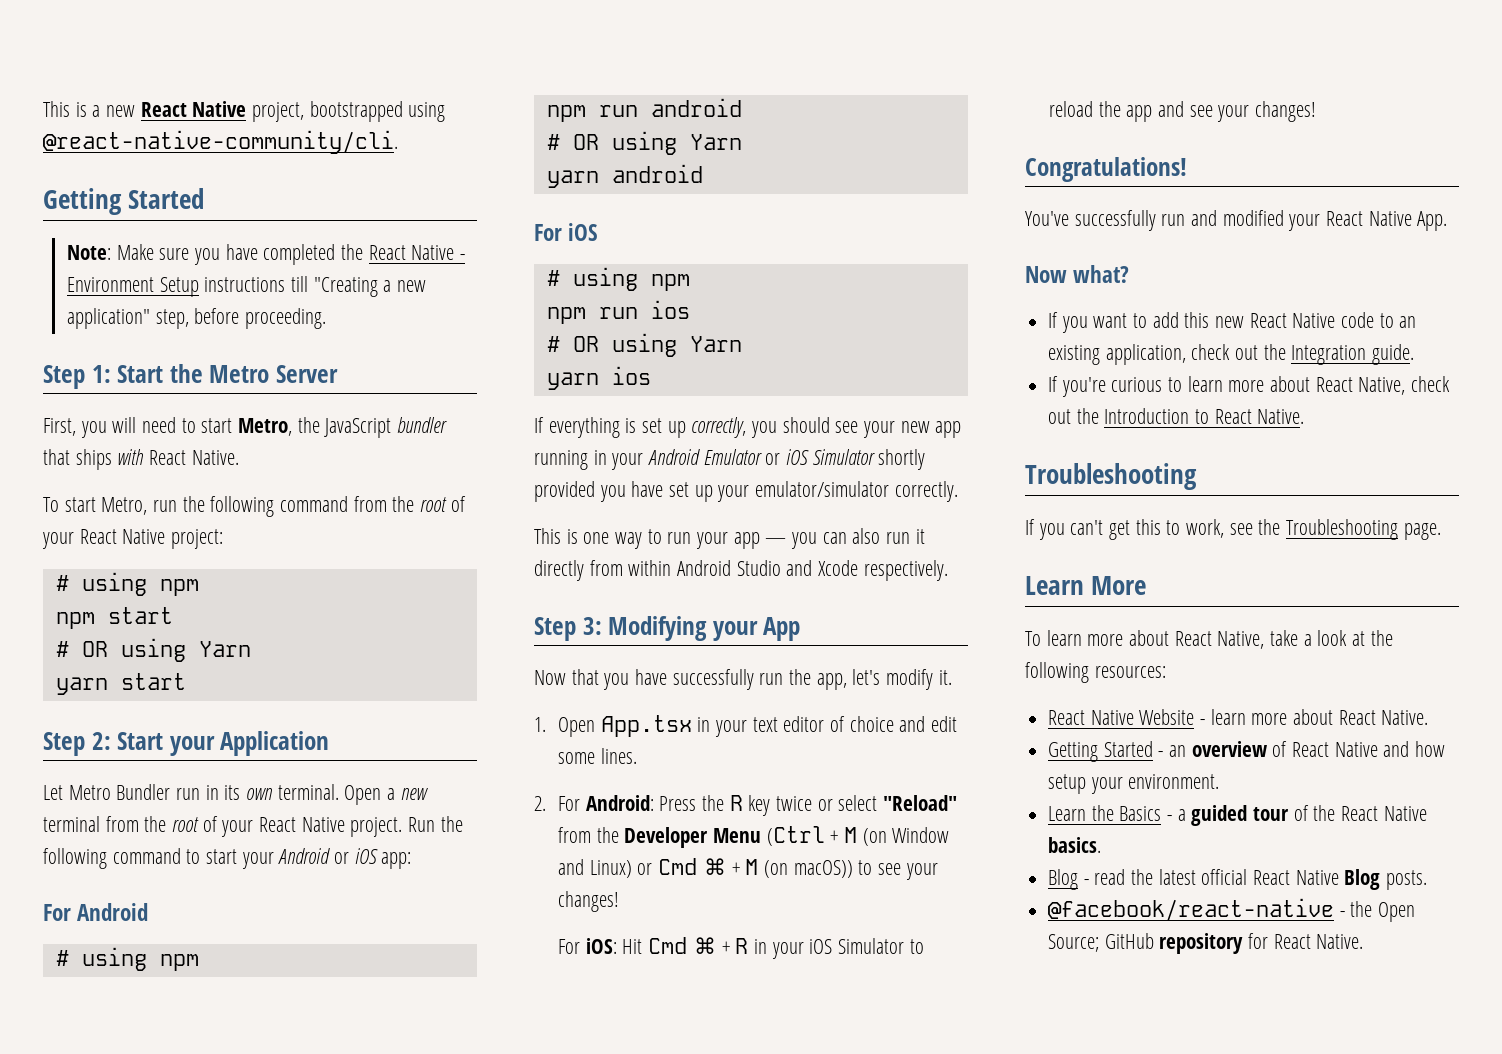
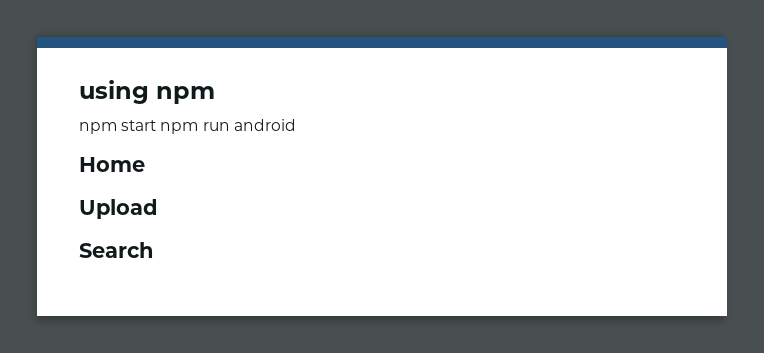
[43,101,446,122] [43,130,398,154] [43,188,205,215] [67,244,466,265] [67,276,427,297] [67,308,327,329] [43,364,339,389] [43,417,448,438] [43,449,239,470] [43,496,466,517] [42,529,224,549] [55,572,199,596] [55,607,173,629] [55,638,251,662] [55,673,186,695] [43,731,330,756] [43,784,428,805] [43,816,463,837] [43,848,412,869] [43,903,149,921] [55,947,199,971] [546,98,742,122] [546,131,742,155] [546,164,703,188] [534,223,599,241] [546,267,690,291] [546,300,690,324] [546,333,742,357] [546,366,651,390] [534,417,962,438] [534,449,926,470] [534,481,958,502] [534,528,925,549] [534,560,948,581] [534,616,801,641] [534,669,952,690] [534,715,958,737] [558,748,637,764] [534,795,958,816] [558,826,950,848] [558,858,938,880] [558,891,620,912] [558,937,924,959] [1049,101,1317,122] [1025,157,1187,182] [1025,210,1448,231] [1025,265,1130,283] [1048,312,1417,333] [1048,344,1415,365] [1048,376,1451,397] [1048,408,1305,424] [1025,463,1197,490] [1025,519,1441,540] [1025,576,1147,595] [1025,630,1393,649] [1025,662,1166,683] [1048,709,1429,725] [1048,741,1446,762] [1048,774,1220,794] [1048,805,1427,826] [1048,837,1102,853] [1048,869,1428,890] [1048,898,1416,922] [1048,933,1364,954] This is a new React Native project, bootstrapped using @react-native-community/cli. // Getting Started // Note: Make sure you have completed the React Native - Environment Setup instructions till "Creating a new application" step, before proceeding. // Step 1: Start the Metro Server // First, you will need to start Metro, the JavaScript bundler that ships with React Native. // To start Metro, run the following command from the root of your React Native project: // # using npm // npm start // # OR using Yarn // yarn start // Step 2: Start your Application // Let Metro Bundler run in its own terminal. Open a new terminal from the root of your React Native project. Run the following command to start your Android or iOS app: // For Android // # using npm // npm run android // # OR using Yarn // yarn android // For iOS // # using npm // npm run ios // # OR using Yarn // yarn ios // If everything is set up correctly, you should see your new app running in your Android Emulator or iOS Simulator shortly provided you have set up your emulator/simulator correctly. // This is one way to run your app — you can also run it directly from within Android Studio and Xcode respectively. // Step 3: Modifying your App // Now that you have successfully run the app, let's modify it. // 1. Open App.tsx in your text editor of choice and edit some lines. // 2. For Android: Press the R key twice or select "Reload" from the Developer Menu (Ctrl + M (on Window and Linux) or Cmd ⌘ + M (on macOS)) to see your changes! // For iOS: Hit Cmd ⌘ + R in your iOS Simulator to reload the app and see your changes! // Congratulations! // You've successfully run and modified your React Native App. // Now what? // If you want to add this new React Native code to an existing application, check out the Integration guide. // If you're curious to learn more about React Native, check out the Introduction to React Native. // Troubleshooting // If you can't get this to work, see the Troubleshooting page. // Learn More // To learn more about React Native, take a look at the following resources: // React Native Website - learn more about React Native. // Getting Started - an overview of React Native and how setup your environment. // Learn the Basics - a guided tour of the React Native basics. // Blog - read the latest official React Native Blog posts. // @facebook/react-native - the Open Source; GitHub repository for React Native. -> [79,80,215,104] [79,119,296,134] [79,157,145,172] [79,199,158,219] [79,242,154,258] using npm // npm start npm run android // Home // Upload // Search

